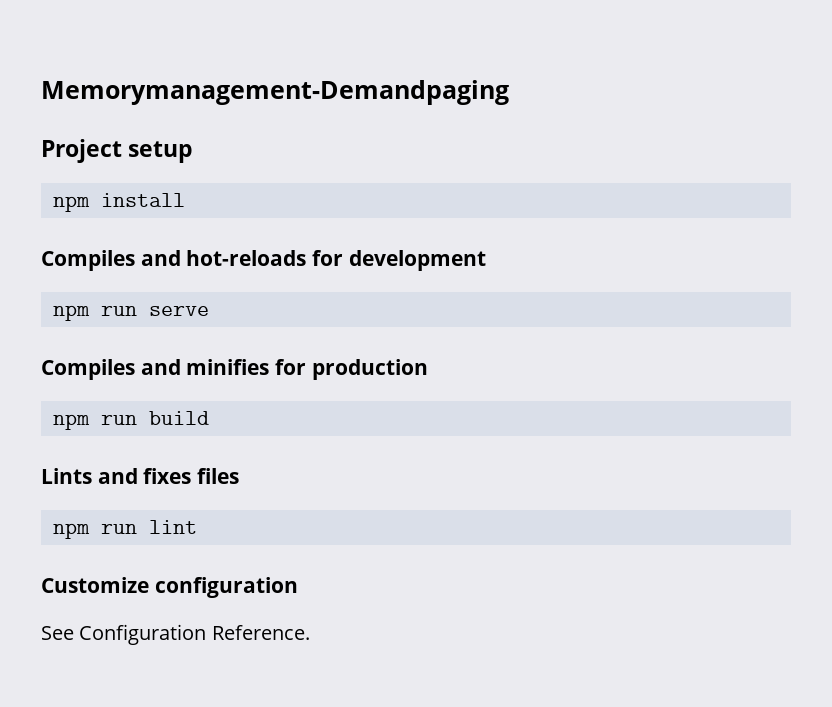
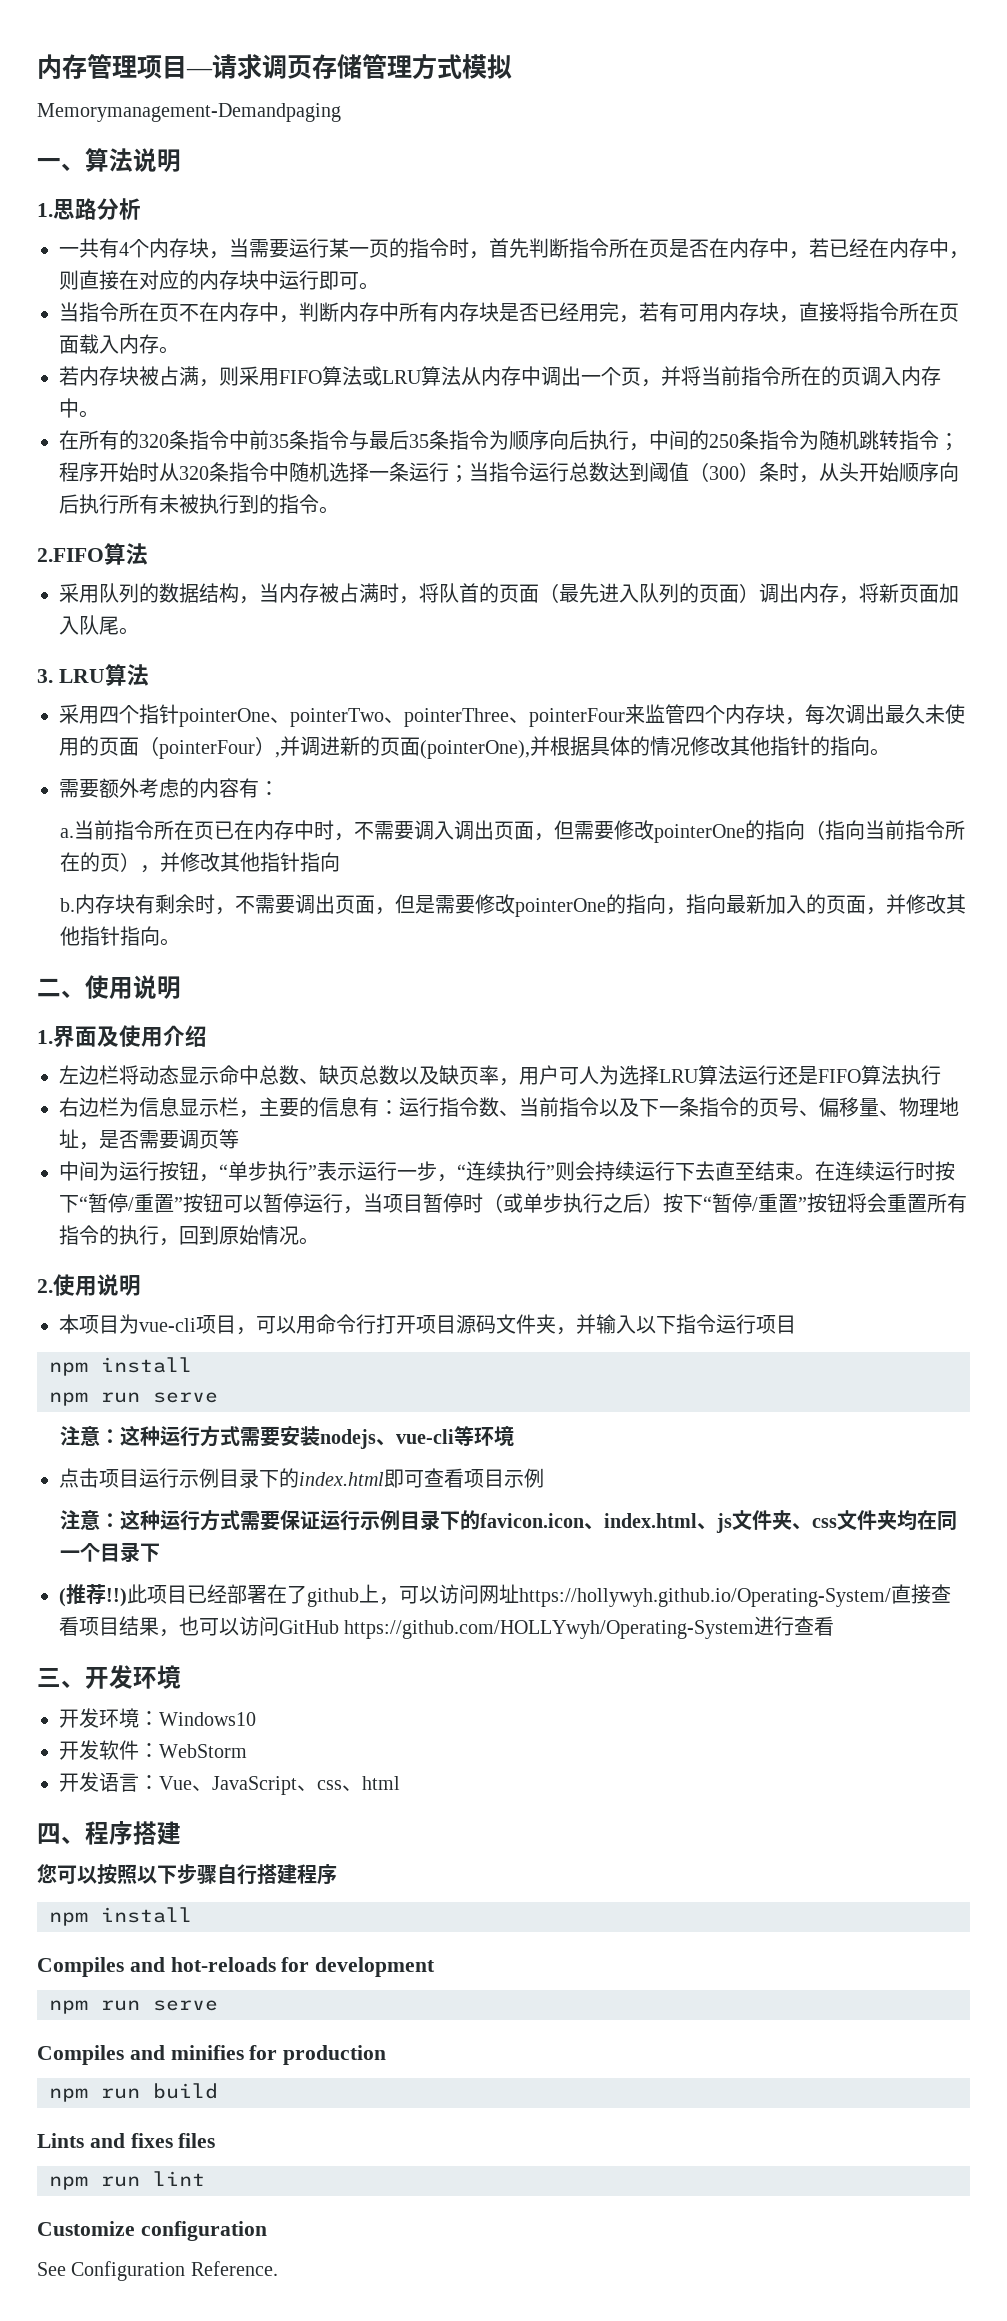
[41,80,509,105] [41,139,194,163] Memorymanagement-Demandpaging // Project setup -> [37,54,512,80] [37,103,341,122] [37,148,181,172] [37,198,141,220] [59,238,969,259] [59,270,379,290] [59,302,959,323] [59,334,179,354] [59,366,941,387] [59,398,99,418] [59,430,959,451] [59,462,959,483] [59,494,339,514] [37,543,148,565] [59,583,959,604] [59,615,139,635] [37,664,149,686] [59,704,965,727] [59,736,890,759] [59,778,279,798] [60,820,966,843] [60,852,341,873] [60,894,967,917] [60,926,181,946] [37,975,181,999] [37,1025,207,1047] [59,1065,941,1086] [59,1097,959,1118] [59,1129,239,1150] [59,1161,955,1182] [59,1193,967,1214] [59,1225,319,1246] [37,1274,141,1296] [59,1314,796,1335] [49,1357,192,1376] [49,1392,218,1406] [60,1425,515,1449] [59,1468,544,1488] [60,1509,958,1533] [60,1542,161,1563] [59,1584,951,1607] [59,1616,835,1639] [37,1665,181,1689] [59,1708,256,1728] [59,1740,247,1760] [59,1772,400,1795] [37,1821,181,1845] [37,1864,337,1885] 内存管理项目—请求调页存储管理方式模拟 // Memorymanagement-Demandpaging // 一、算法说明 // 1.思路分析 // 一共有4个内存块，当需要运行某一页的指令时，首先判断指令所在页是否在内存中，若已经在内存中，则直接在对应的内存块中运行即可。 // 当指令所在页不在内存中，判断内存中所有内存块是否已经用完，若有可用内存块，直接将指令所在页面载入内存。 // 若内存块被占满，则采用FIFO算法或LRU算法从内存中调出一个页，并将当前指令所在的页调入内存中。 // 在所有的320条指令中前35条指令与最后35条指令为顺序向后执行，中间的250条指令为随机跳转指令；程序开始时从320条指令中随机选择一条运行；当指令运行总数达到阈值（300）条时，从头开始顺序向后执行所有未被执行到的指令。 // 2.FIFO算法 // 采用队列的数据结构，当内存被占满时，将队首的页面（最先进入队列的页面）调出内存，将新页面加入队尾。 // 3. LRU算法 // 采用四个指针pointerOne、pointerTwo、pointerThree、pointerFour来监管四个内存块，每次调出最久未使用的页面（pointerFour）,并调进新的页面(pointerOne),并根据具体的情况修改其他指针的指向。 // 需要额外考虑的内容有： // a.当前指令所在页已在内存中时，不需要调入调出页面，但需要修改pointerOne的指向（指向当前指令所在的页），并修改其他指针指向 // b.内存块有剩余时，不需要调出页面，但是需要修改pointerOne的指向，指向最新加入的页面，并修改其他指针指向。 // 二、使用说明 // 1.界面及使用介绍 // 左边栏将动态显示命中总数、缺页总数以及缺页率，用户可人为选择LRU算法运行还是FIFO算法执行 // 右边栏为信息显示栏，主要的信息有：运行指令数、当前指令以及下一条指令的页号、偏移量、物理地址，是否需要调页等 // 中间为运行按钮，“单步执行”表示运行一步，“连续执行”则会持续运行下去直至结束。在连续运行时按下“暂停/重置”按钮可以暂停运行，当项目暂停时（或单步执行之后）按下“暂停/重置”按钮将会重置所有指令的执行，回到原始情况。 // 2.使用说明 // 本项目为vue-cli项目，可以用命令行打开项目源码文件夹，并输入以下指令运行项目 // npm install // npm run serve // 注意：这种运行方式需要安装nodejs、vue-cli等环境 // 点击项目运行示例目录下的index.html即可查看项目示例 // 注意：这种运行方式需要保证运行示例目录下的favicon.icon、index.html、js文件夹、css文件夹均在同一个目录下 // (推荐!!)此项目已经部署在了github上，可以访问网址https://hollywyh.github.io/Operating-System/直接查看项目结果，也可以访问GitHub https://github.com/HOLLYwyh/Operating-System进行查看 // 三、开发环境 // 开发环境：Windows10 // 开发软件：WebStorm // 开发语言：Vue、JavaScript、css、html // 四、程序搭建 // 您可以按照以下步骤自行搭建程序

